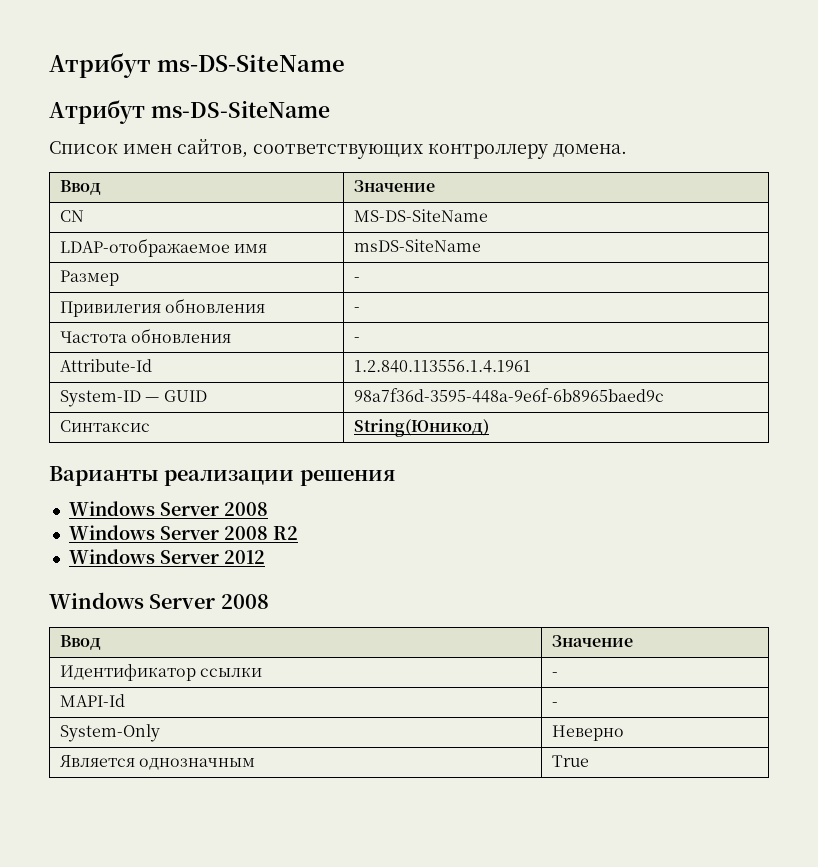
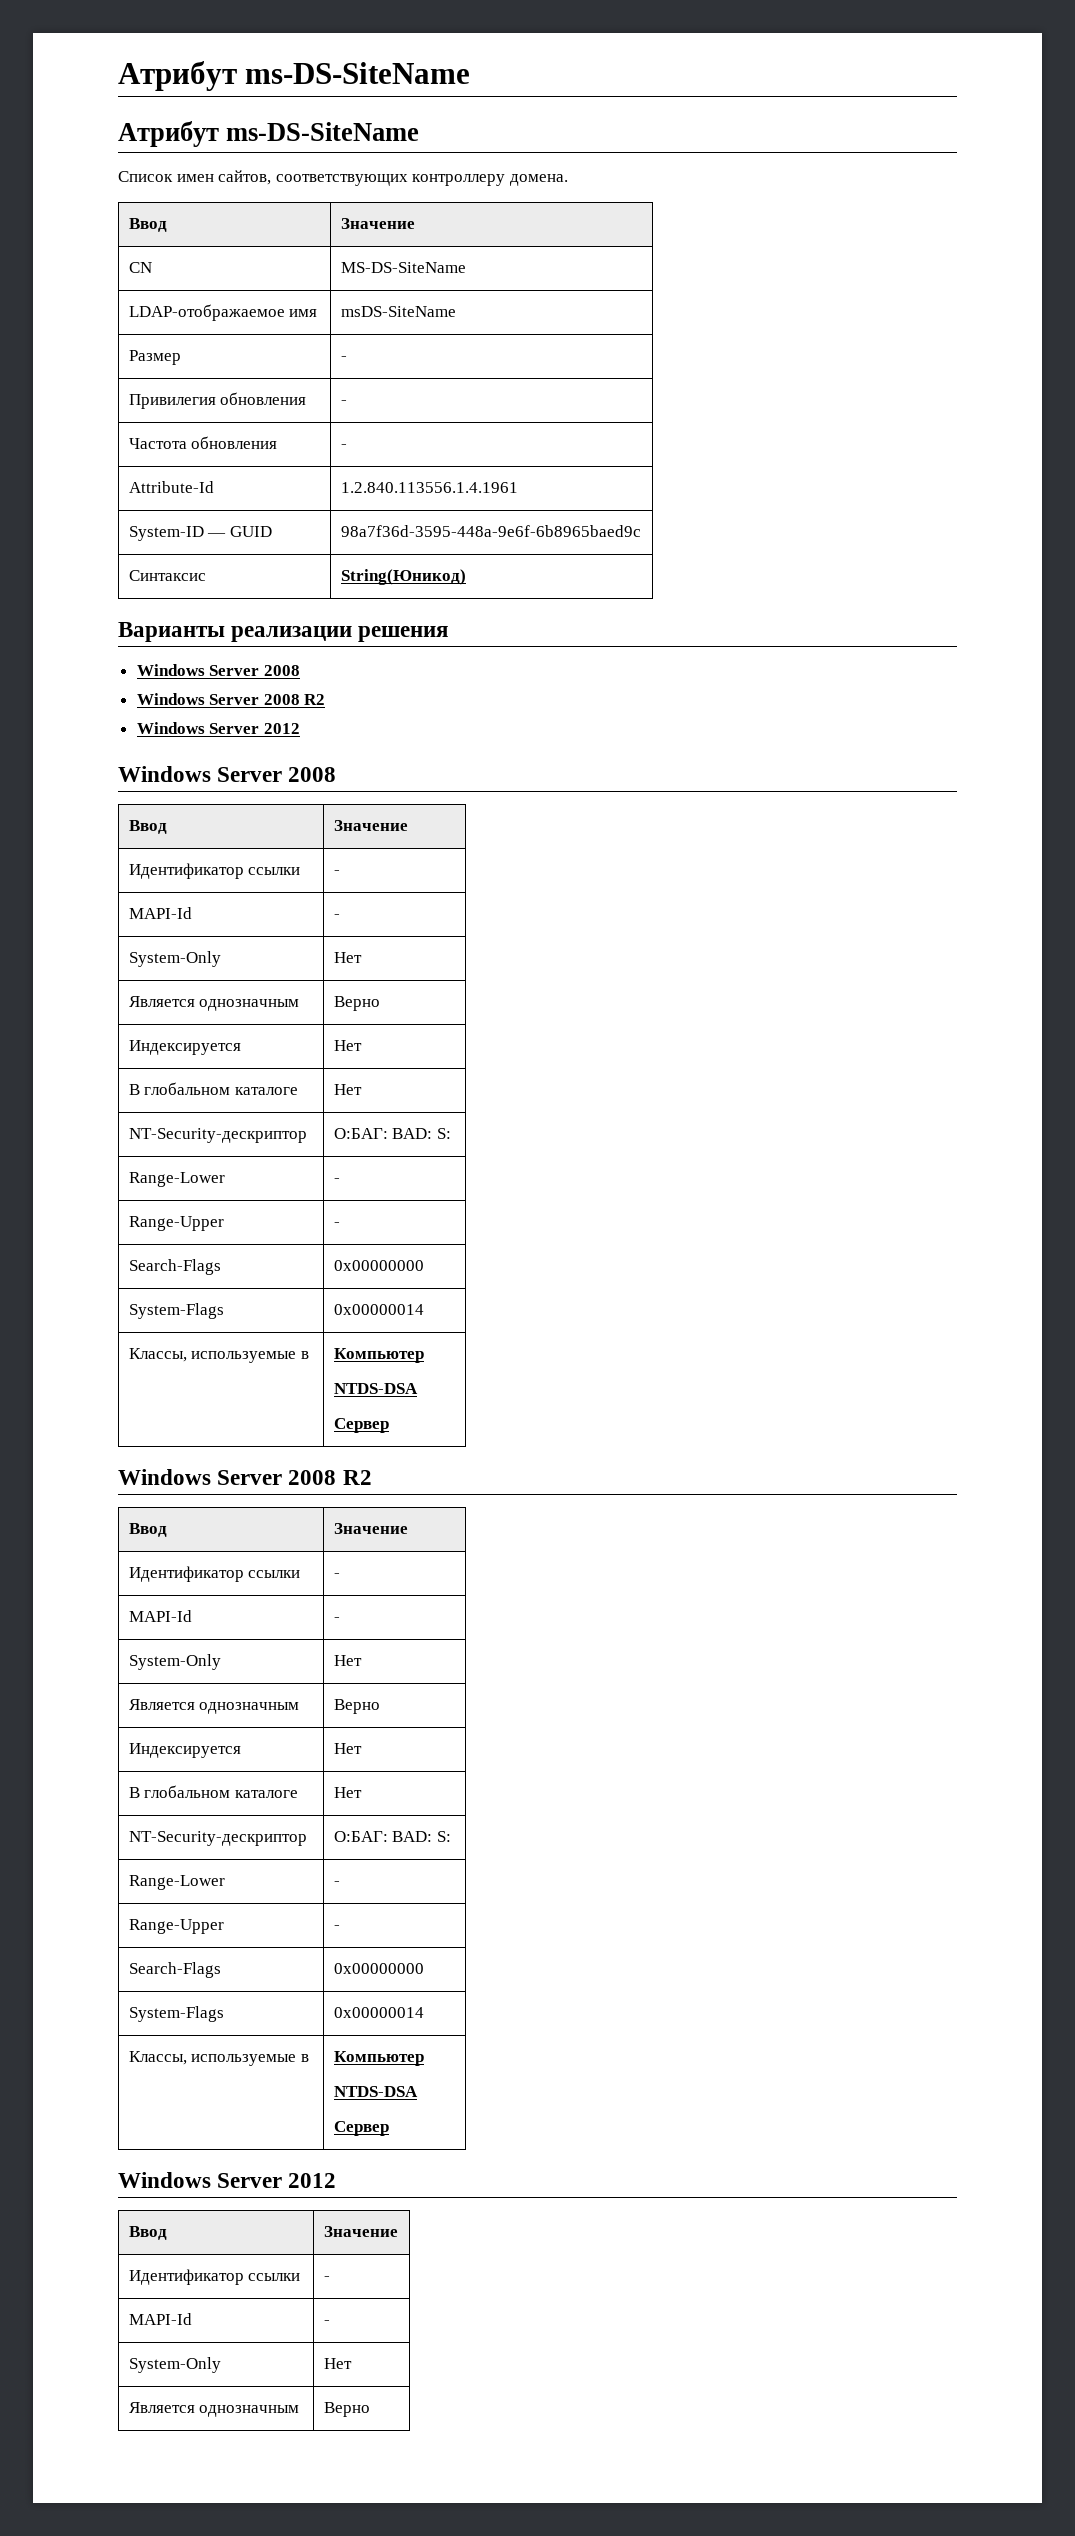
[551,725,624,741] [59,755,256,770] [551,755,589,767] Неверно // Является однозначным | True -> [333,952,362,963] [128,996,300,1011] [333,996,380,1011] [128,1040,241,1055] [333,1040,362,1051] [128,1082,298,1095] [333,1084,362,1095] [128,1128,307,1143] [333,1128,451,1139] [128,1172,225,1187] [333,1178,340,1183] [128,1216,224,1231] [333,1222,340,1227] [128,1259,221,1275] [333,1260,424,1271] [128,1303,224,1319] [333,1304,424,1315] [128,1348,309,1363] [333,1348,424,1363] [333,1383,418,1394] [333,1418,389,1433] [118,1469,372,1485] [128,1523,167,1537] [333,1523,408,1534] [128,1566,301,1582] [333,1573,340,1578] [128,1610,192,1622] [333,1617,340,1622] [128,1654,221,1670] [333,1655,362,1666] [128,1699,300,1714] [333,1699,380,1714] [128,1743,241,1758] [333,1743,362,1754] [128,1785,298,1798] [333,1787,362,1798] [128,1831,307,1846] [333,1831,451,1842] [128,1875,225,1890] [333,1881,340,1886] [128,1919,224,1934] [333,1925,340,1930] [128,1962,221,1978] [333,1963,424,1974] [128,2006,224,2022] [333,2007,424,2018] [128,2051,309,2066] [333,2051,424,2066] [333,2086,418,2097] [333,2121,389,2136] [118,2172,337,2188] [128,2226,167,2240] [323,2226,398,2237] [128,2269,301,2285] [323,2276,330,2281] [128,2313,192,2325] [323,2320,330,2325] [128,2357,221,2373] [323,2358,352,2369] [128,2402,300,2417] [323,2402,370,2417] Нет // Является однозначным | Верно // Индексируется | Нет // В глобальном каталоге | Нет // NT-Security-дескриптор | О:БАГ: BAD: S: // Range-Lower | - // Range-Upper | - // Search-Flags | 0x00000000 // System-Flags | 0x00000014 // Классы, используемые в | Компьютер // NTDS-DSA // Сервер // Windows Server 2008 R2 // Ввод | Значение // Идентификатор ссылки | - // MAPI-Id | - // System-Only | Нет // Является однозначным | Верно // Индексируется | Нет // В глобальном каталоге | Нет // NT-Security-дескриптор | О:БАГ: BAD: S: // Range-Lower | - // Range-Upper | - // Search-Flags | 0x00000000 // System-Flags | 0x00000014 // Классы, используемые в | Компьютер // NTDS-DSA // Сервер // Windows Server 2012 // Ввод | Значение // Идентификатор ссылки | - // MAPI-Id | - // System-Only | Нет // Является однозначным | Верно

